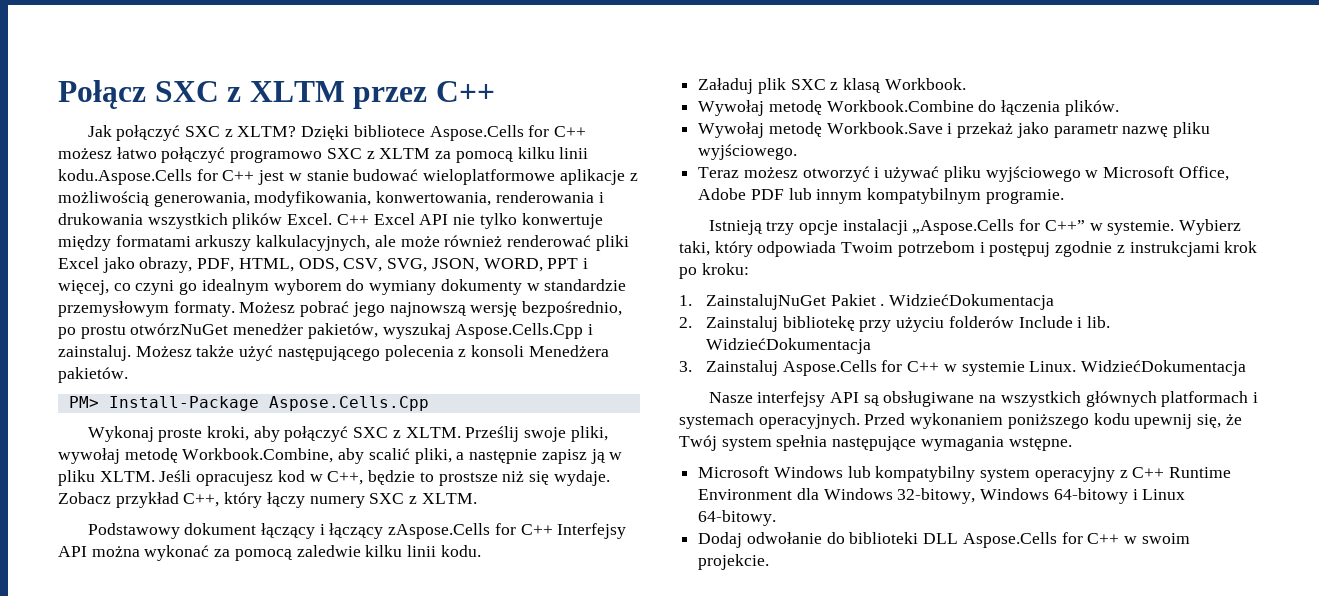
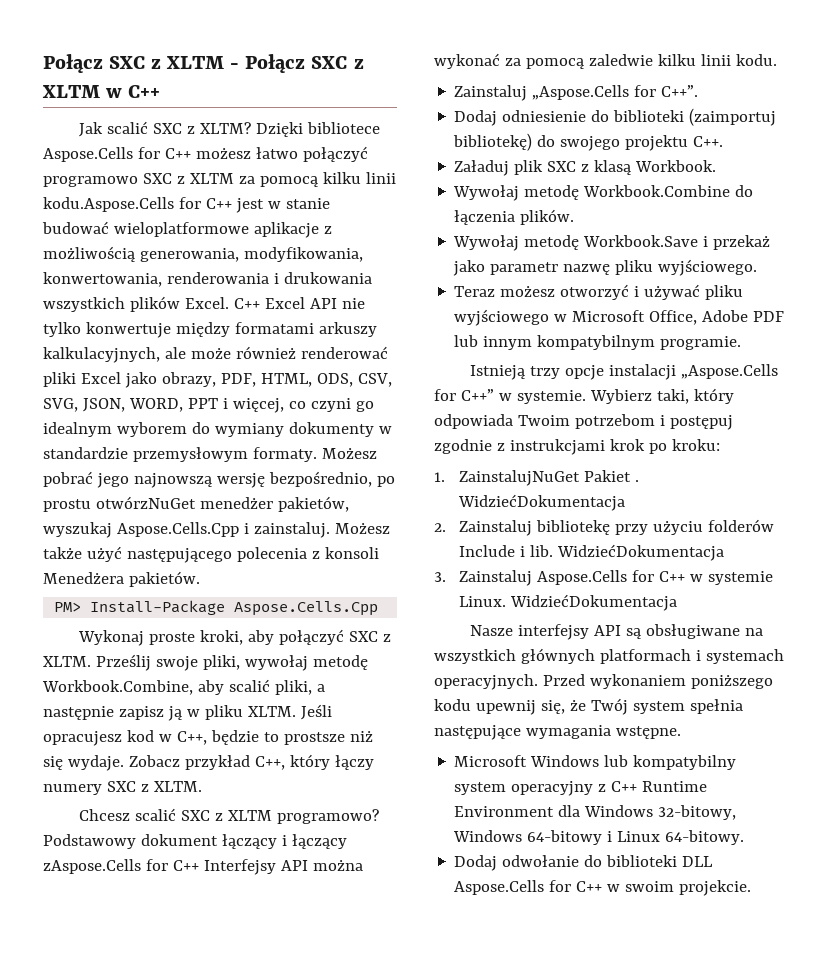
[58,80,428,109] Połącz SXC z XLTM przez -> [43,54,364,73] [42,85,123,98] Połącz SXC z XLTM - Połącz SXC z XLTM w
[116,125,181,141] połączyć -> [106,121,148,134] scalić
(477, 498) none -> [78,808,379,824] Chcesz scalić SXC z XLTM programowo?
(481, 551) none -> [454,85,699,101] [454,108,777,126] [453,133,724,151] // Zainstaluj „Aspose.Cells for C++”. // Dodaj odniesienie do biblioteki (zaimportuj bibliotekę) do swojego projektu C++.

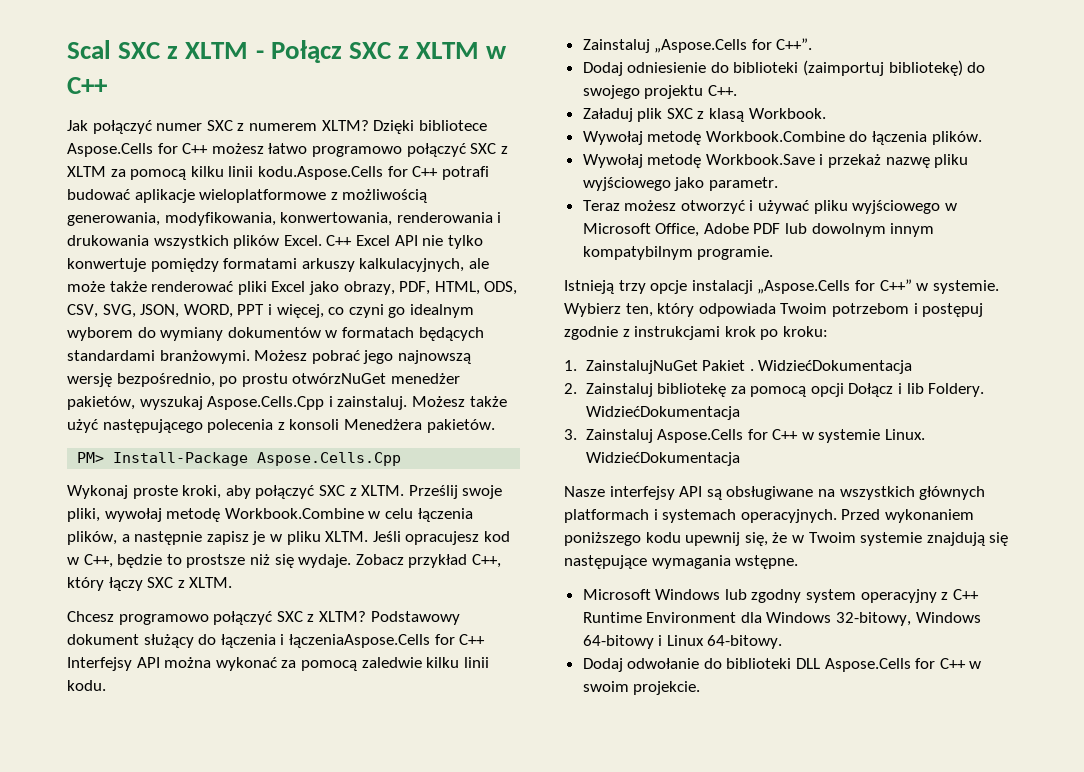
[43,54,103,73] Połącz -> [67,40,111,59] Scal
[106,121,195,134] scalić SXC z -> [92,120,317,134] połączyć numer SXC z numerem
[302,146,368,162] [43,176,138,187] połączyć programowo -> [311,143,466,157] programowo połączyć
[235,198,330,213] [42,221,319,238] jest w stanie budować wieloplatformowe aplikacje -> [441,166,489,180] [67,189,327,203] potrafi budować aplikacje wieloplatformowe
[175,322,230,337] między -> [150,258,219,272] pomiędzy
[235,346,296,359] również -> [109,281,147,292] także
[288,422,392,437] [43,447,317,462] dokumenty w standardzie przemysłowym formaty. -> [227,327,484,341] [67,350,250,364] dokumentów w formatach będących standardami branżowymi.
[42,679,312,695] Workbook.Combine, aby scalić pliki, -> [224,508,473,522] [67,531,117,545] Workbook.Combine w celu łączenia plików,
[167,706,182,721] ją -> [252,531,266,545] je
[43,784,102,795] numery -> (143, 584) none
[134,808,379,824] [43,834,347,849] [43,859,141,874] scalić SXC z XLTM programowo? Podstawowy dokument łączący i łączący zAspose.Cells -> [118,611,460,625] [67,634,430,648] programowo połączyć SXC z XLTM? Podstawowy dokument służący do łączenia i łączeniaAspose.Cells
[453,259,758,276] jako parametr nazwę pliku wyjściowego. -> [885,154,969,168] [582,177,778,191] nazwę pliku wyjściowego jako parametr.
(479, 341) none -> [811,223,886,237] dowolnym
[656,389,689,404] taki, -> [625,303,653,317] ten,
[615,519,775,535] [459,545,554,557] przy użyciu folderów Include i lib. -> [730,383,985,397] za pomocą opcji Dołącz i lib Foldery.
[590,698,743,715] Twój system spełnia -> [791,532,1009,546] w Twoim systemie znajdują się
[633,755,737,770] kompatybilny -> [751,589,802,603] zgodny

